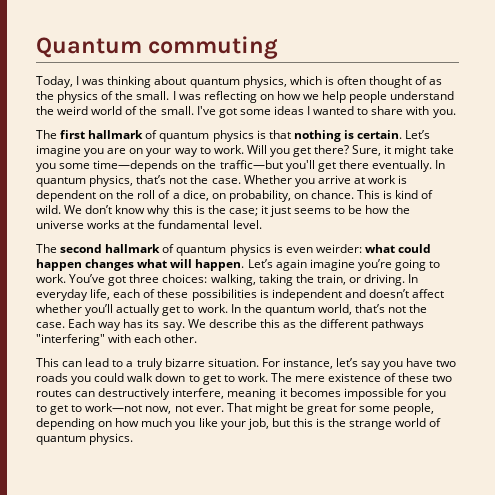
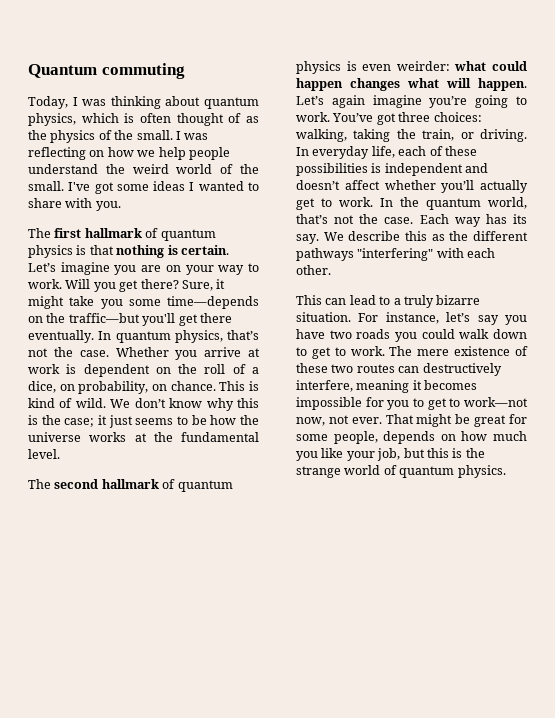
[36,418,95,430] depending -> [383,431,436,444] depends

